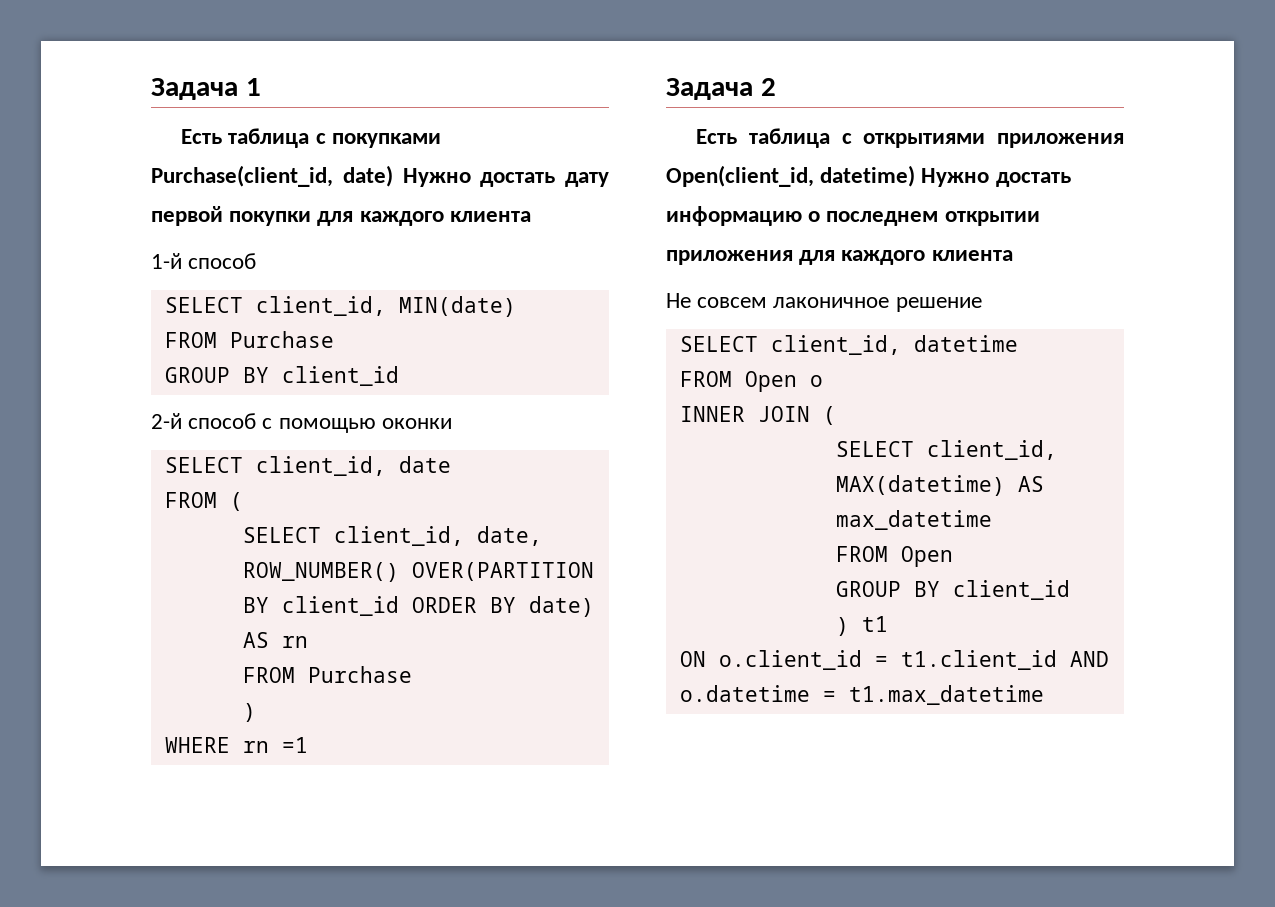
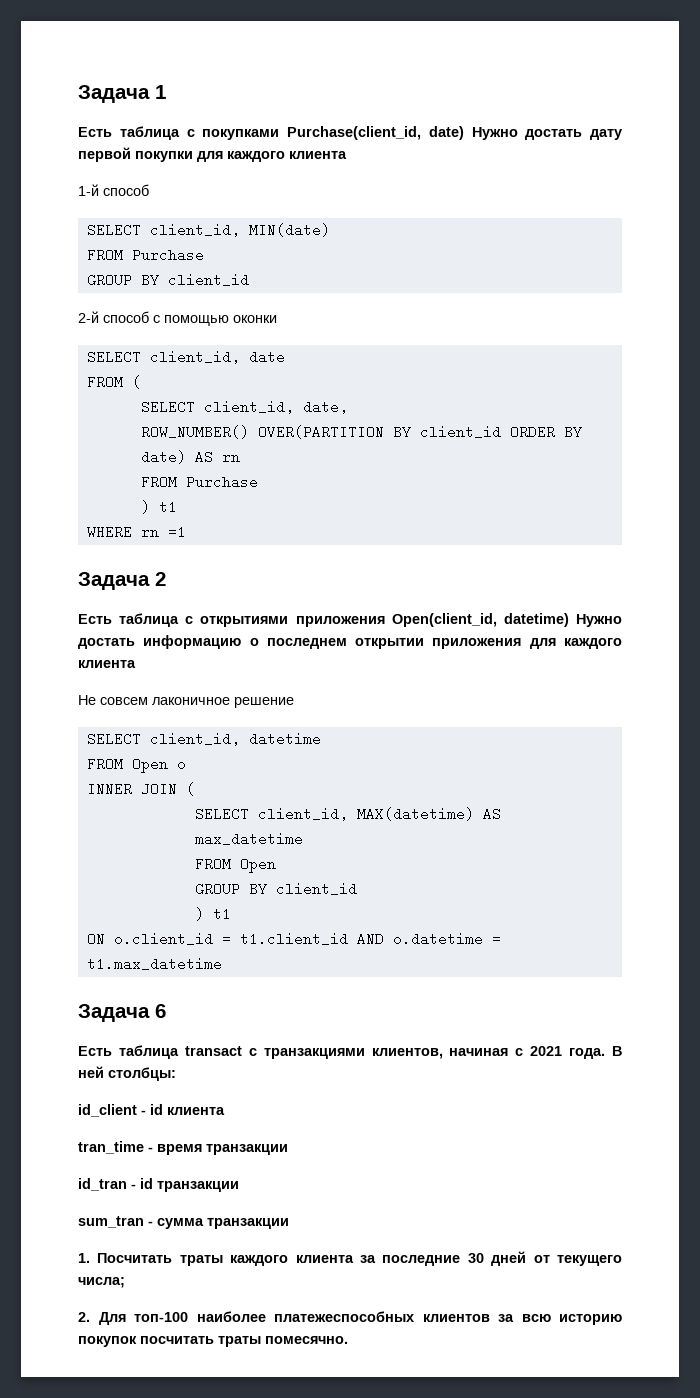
(256, 712) none -> [158,500,177,514] t1
(1044, 695) none -> [78,1004,166,1022] [78,1045,622,1059] [78,1066,176,1081] [78,1104,225,1117] [78,1141,288,1155] [78,1178,239,1192] [78,1216,289,1229] [78,1251,622,1266] [78,1277,125,1288] [78,1311,622,1325] [78,1336,348,1347] // Задача 6 // Есть таблица transact с транзакциями клиентов, начиная с 2021 года. В ней столбцы: // id_client - id клиента // tran_time - время транзакции // id_tran - id транзакции // sum_tran - сумма транзакции // 1. Посчитать траты каждого клиента за последние 30 дней от текущего числа; // 2. Для топ-100 наиболее платежеспособных клиентов за всю историю покупок посчитать траты помесячно.

